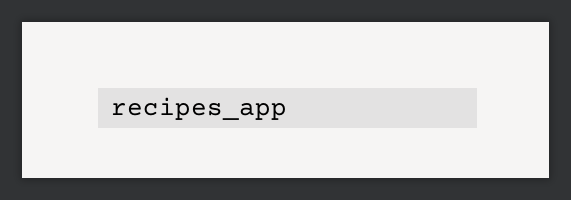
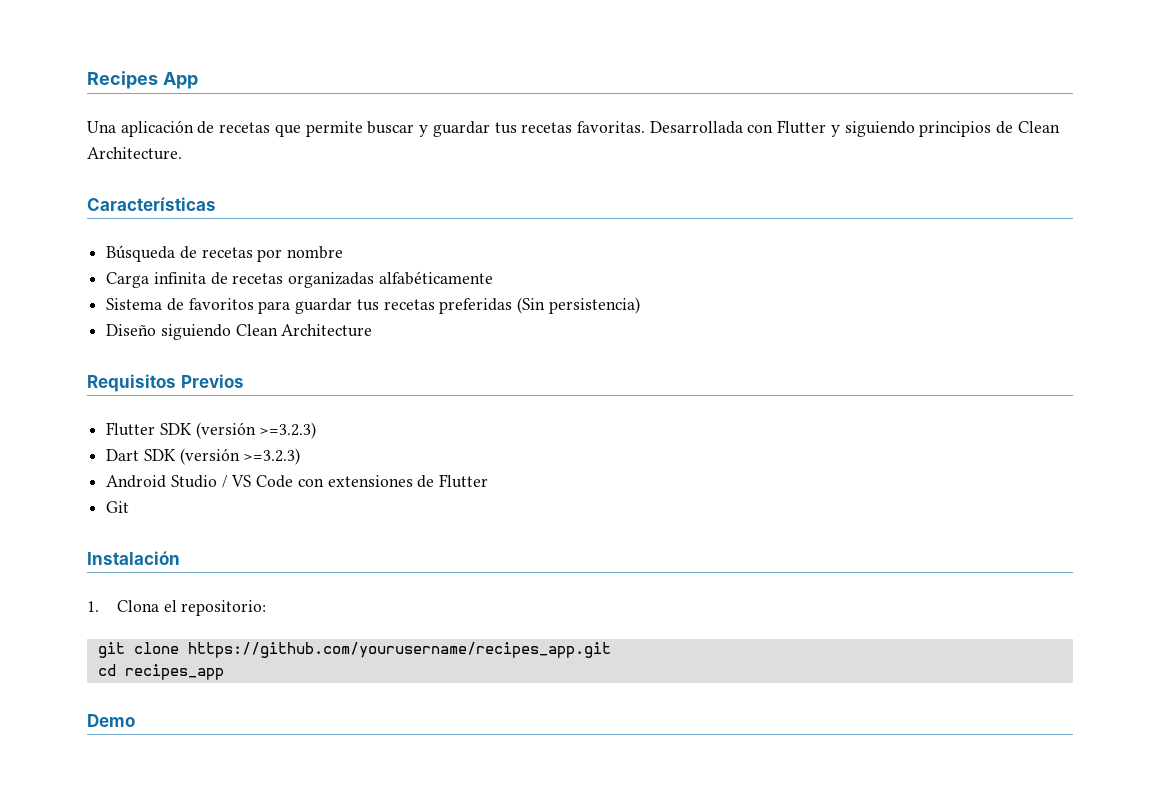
(110, 108) none -> [87,71,198,89] [87,120,1060,137] [87,147,182,160] [87,197,216,211] [106,245,344,262] [106,271,493,288] [106,297,640,314] [106,324,373,340] [87,374,244,392] [106,422,317,439] [106,448,301,465] [106,474,489,488] [106,501,130,513] [87,551,180,565] [87,600,267,616] [97,642,611,658] [97,664,116,676] Recipes App // Una aplicación de recetas que permite buscar y guardar tus recetas favoritas. Desarrollada con Flutter y siguiendo principios de Clean Architecture. // Características // Búsqueda de recetas por nombre // Carga infinita de recetas organizadas alfabéticamente // Sistema de favoritos para guardar tus recetas preferidas (Sin persistencia) // Diseño siguiendo Clean Architecture // Requisitos Previos // Flutter SDK (versión >=3.2.3) // Dart SDK (versión >=3.2.3) // Android Studio / VS Code con extensiones de Flutter // Git // Instalación // 1. Clona el repositorio: // git clone https://github.com/yourusername/recipes_app.git // cd
(287, 108) none -> [87,714,135,727] // Demo

